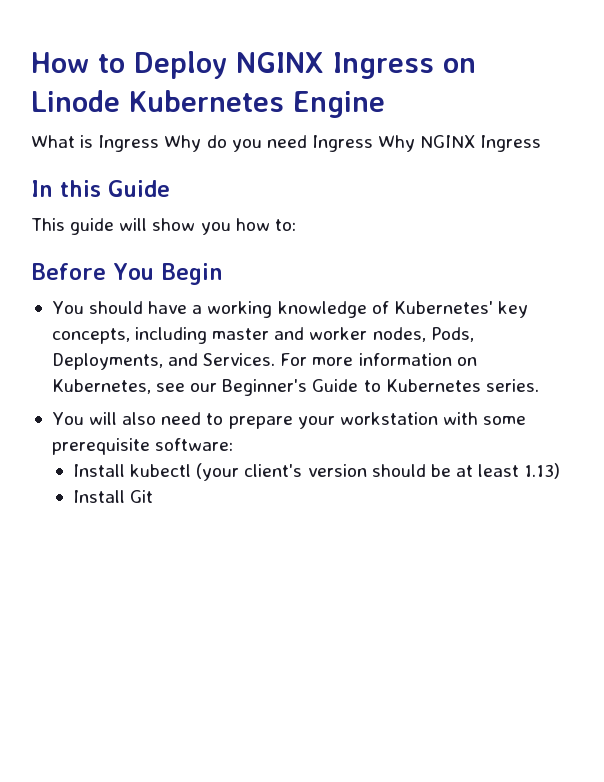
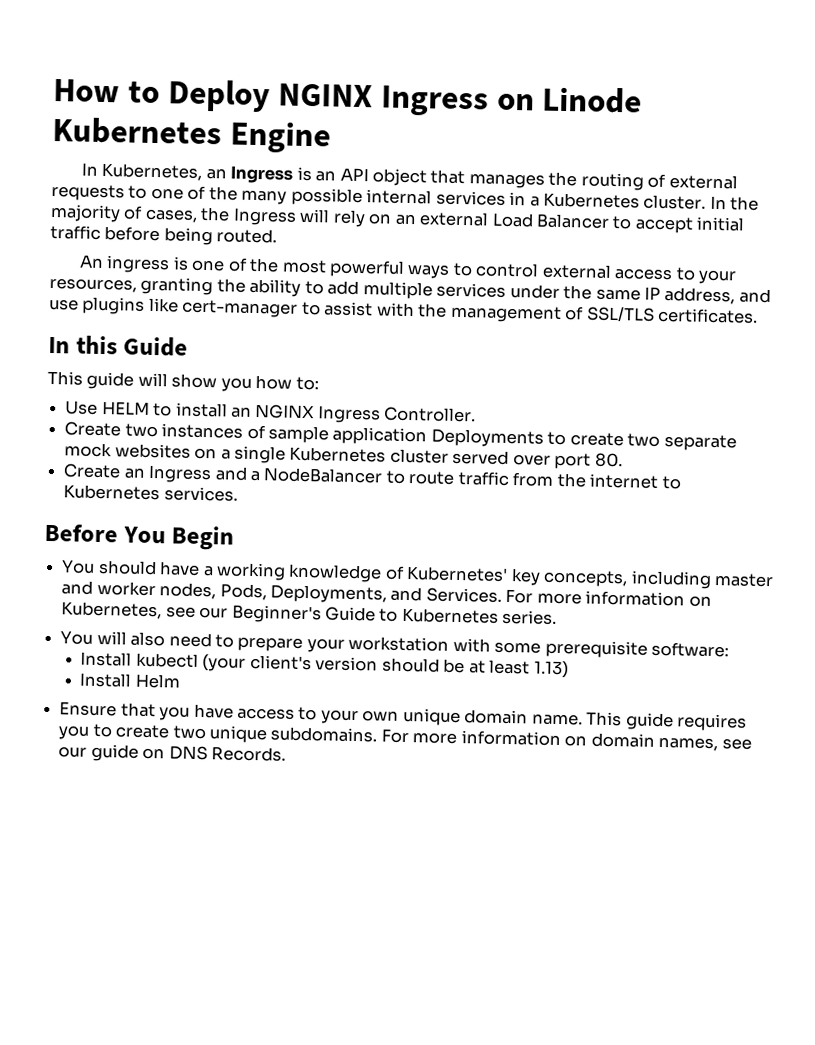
[31,135,542,152] What is Ingress Why do you need Ingress Why NGINX Ingress -> [80,162,738,191] [51,183,760,211] [50,203,746,234] [50,224,278,246] [78,254,737,285] [49,276,771,305] [49,296,759,324] In Kubernetes, an Ingress is an API object that manages the routing of external requests to one of the many possible internal services in a Kubernetes cluster. In the majority of cases, the Ingress will rely on an external Load Balancer to accept initial traffic before being routed. // An ingress is one of the most powerful ways to control external access to your resources, granting the ability to add multiple services under the same IP address, and use plugins like cert-manager to assist with the management of SSL/TLS certificates.
(296, 225) none -> [65,400,477,424] [64,421,737,452] [64,442,623,470] [63,463,681,490] [63,484,238,502] // Use HELM to install an NGINX Ingress Controller. // Create two instances of sample application Deployments to create two separate mock websites on a single Kubernetes cluster served over port 80. // Create an Ingress and a NodeBalancer to route traffic from the internet to Kubernetes services.
[130,490,154,503] Git -> [134,673,180,689] [59,701,748,732] [58,723,752,752] [58,743,286,762] Helm // Ensure that you have access to your own unique domain name. This guide requires you to create two unique subdomains. For more information on domain names, see our guide on DNS Records.

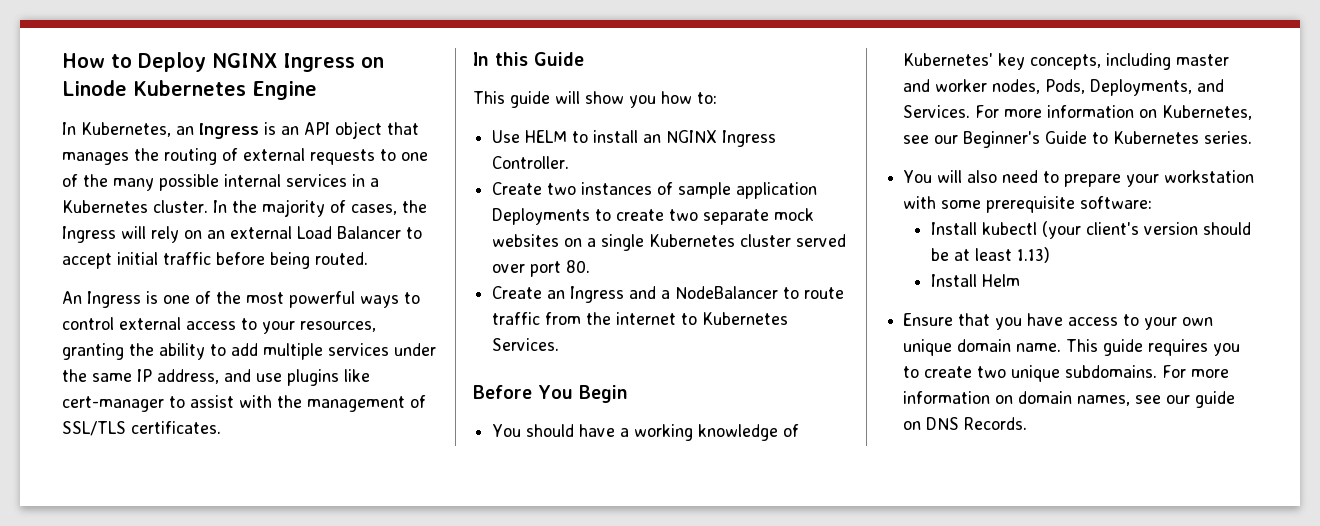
[106,255,171,274] ingress -> [87,291,141,308] Ingress
[163,486,238,502] services. -> [492,338,560,351] Services.

